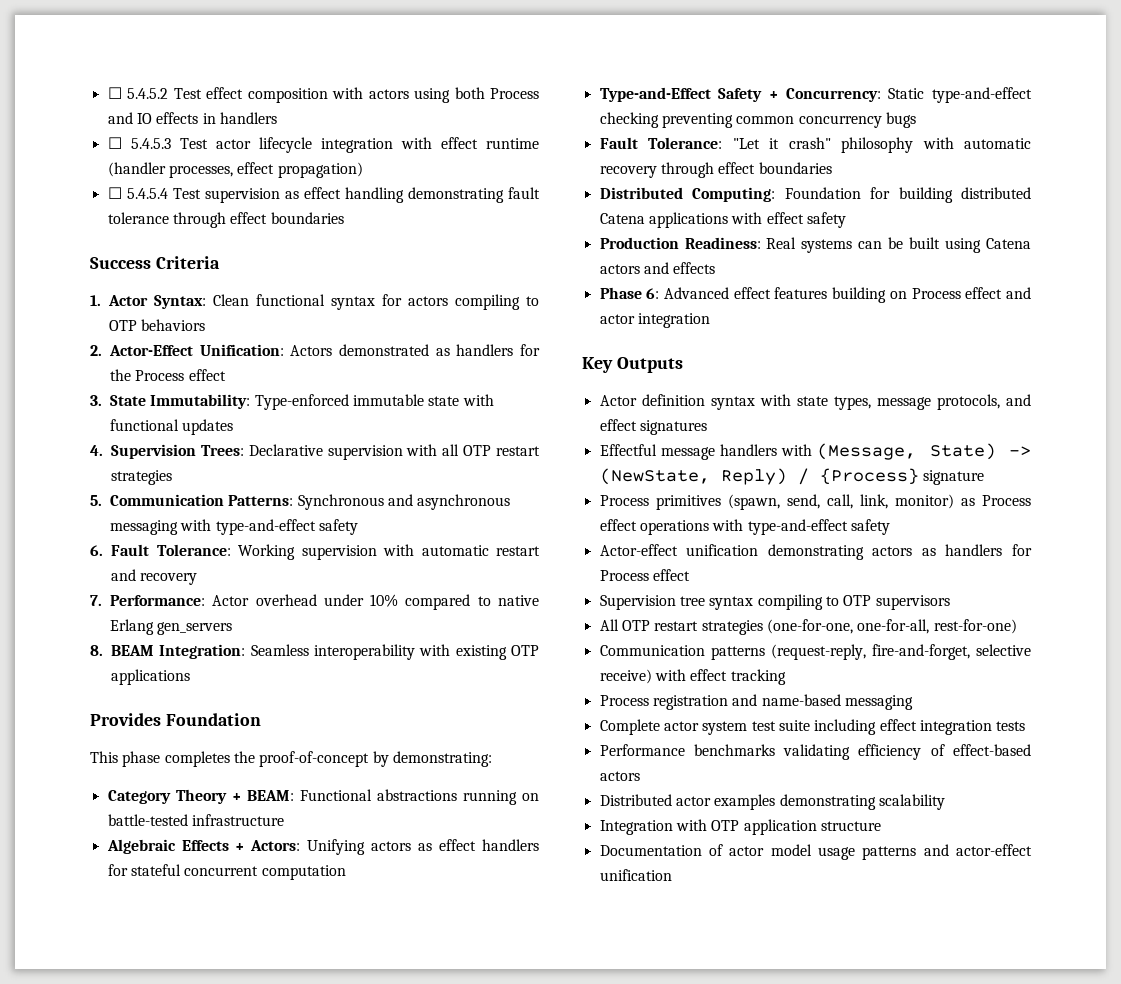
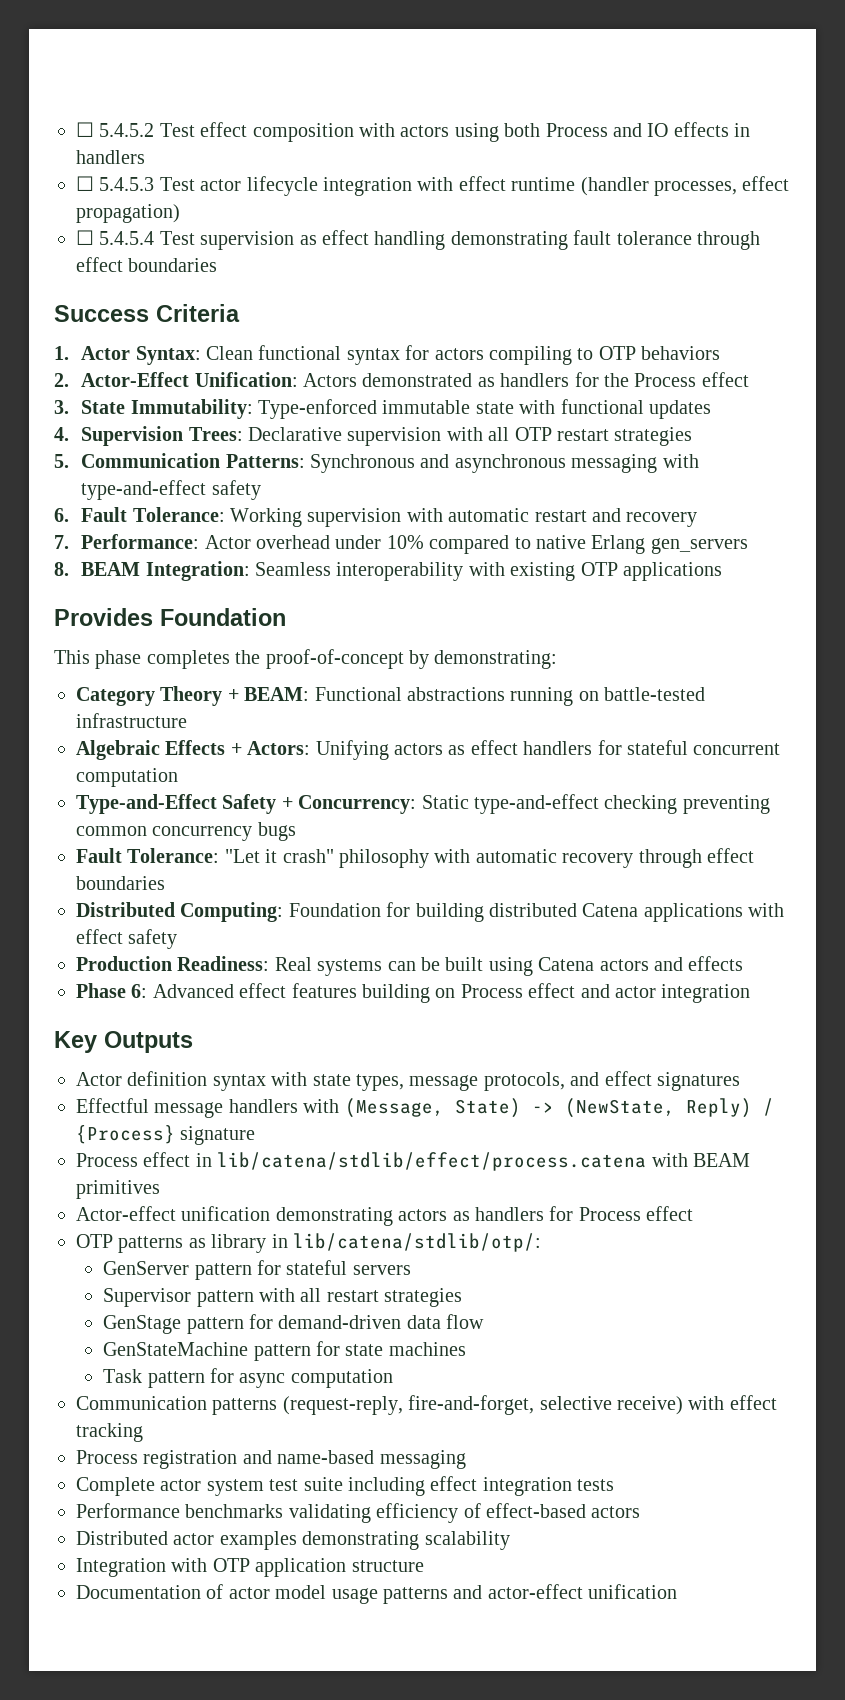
[655,494,1031,510] [599,519,890,535] primitives (spawn, send, call, link, monitor) as Process effect operations with type-and-effect safety -> [143,1152,750,1171] [76,1180,160,1199] effect in lib/catena/stdlib/effect/process.catena with BEAM primitives
[599,594,950,610] [599,619,1017,635] Supervision tree syntax compiling to OTP supervisors // All OTP restart strategies (one-for-one, one-for-all, rest-for-one) -> [76,1233,541,1253] [103,1260,411,1280] [103,1288,463,1307] [103,1314,485,1334] [103,1341,466,1361] [103,1368,393,1388] OTP patterns as library in lib/catena/stdlib/otp/: // GenServer pattern for stateful servers // Supervisor pattern with all restart strategies // GenStage pattern for demand-driven data flow // GenStateMachine pattern for state machines // Task pattern for async computation

